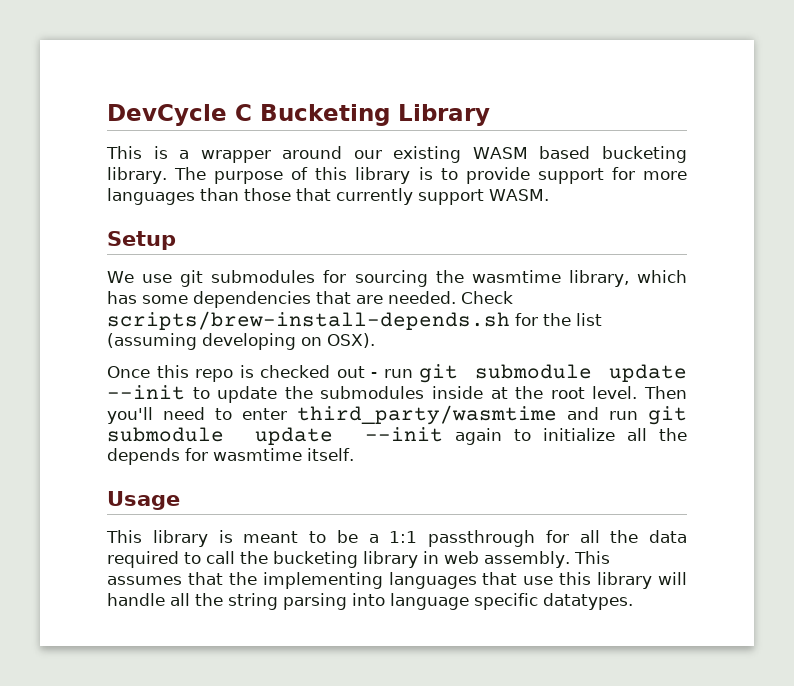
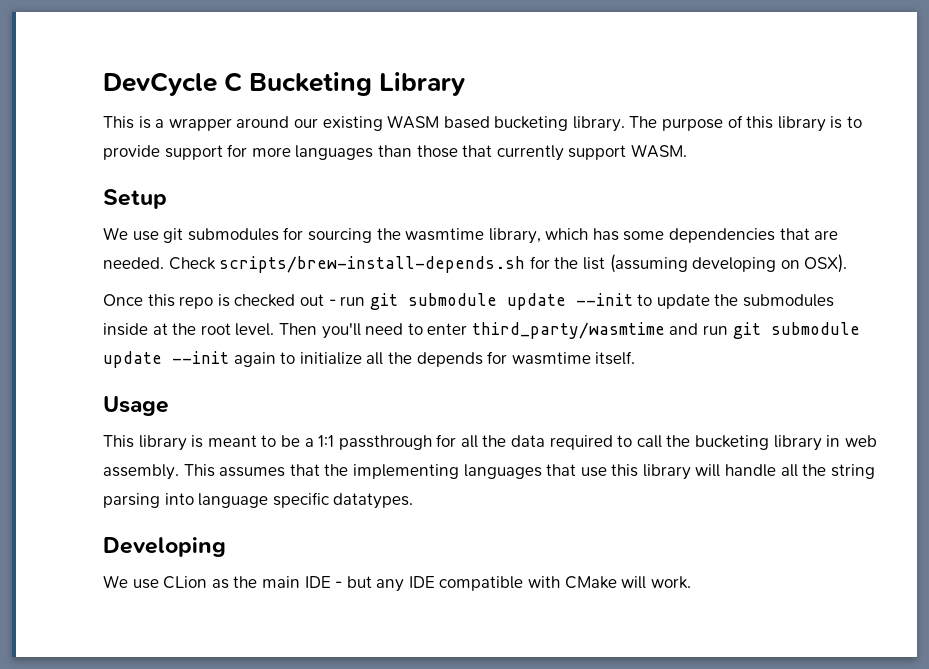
(633, 601) none -> [103,537,226,557] [103,575,691,592] // Developing // We use CLion as the main IDE - but any IDE compatible with CMake will work.

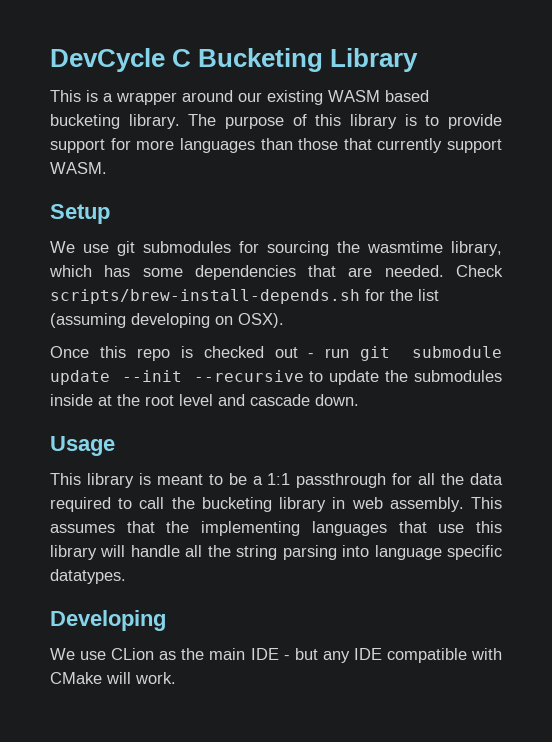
(633, 299) none -> [193,370,304,382] --recursive
[235,322,860,339] [103,351,636,368] level. Then you'll need to enter third_party/wasmtime and run git submodule update --init again to initialize all the depends for wasmtime itself. -> [179,394,359,406] level and cascade down.

